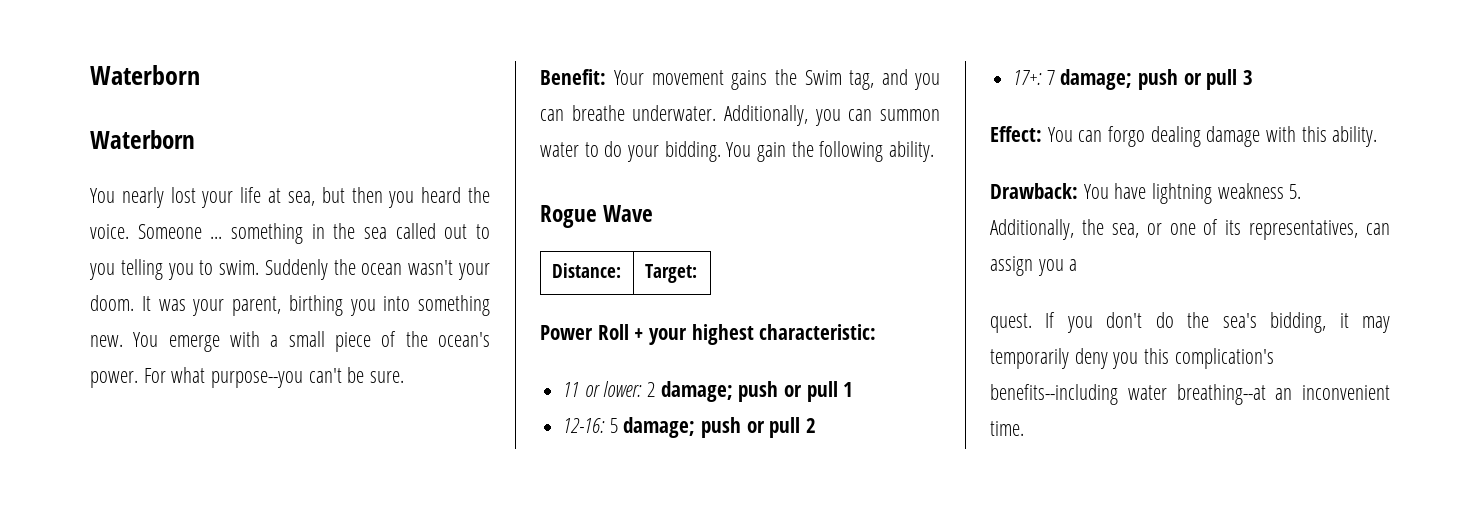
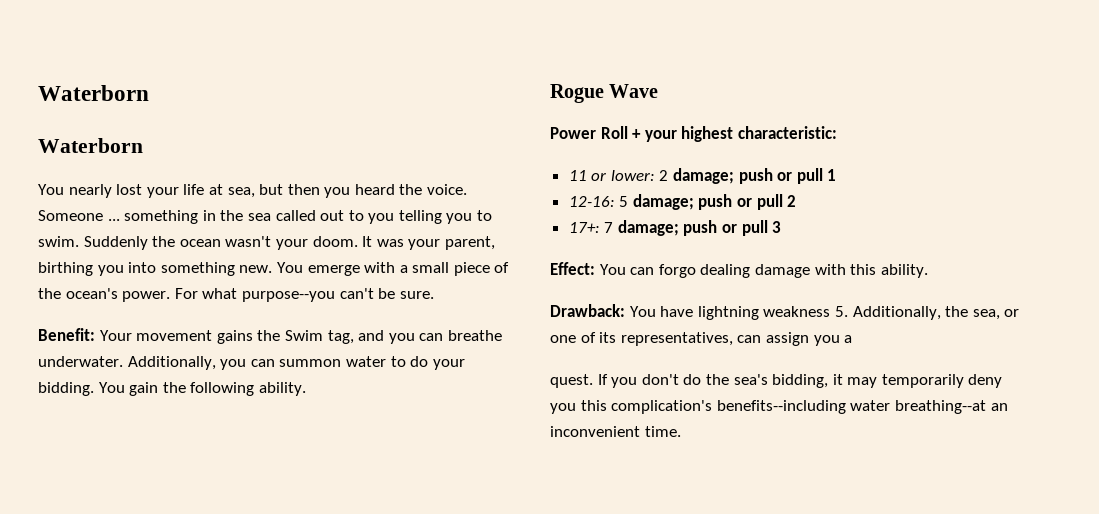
[551,263,621,278] [644,264,697,283] // Distance: | Target: -> (659, 91) none

